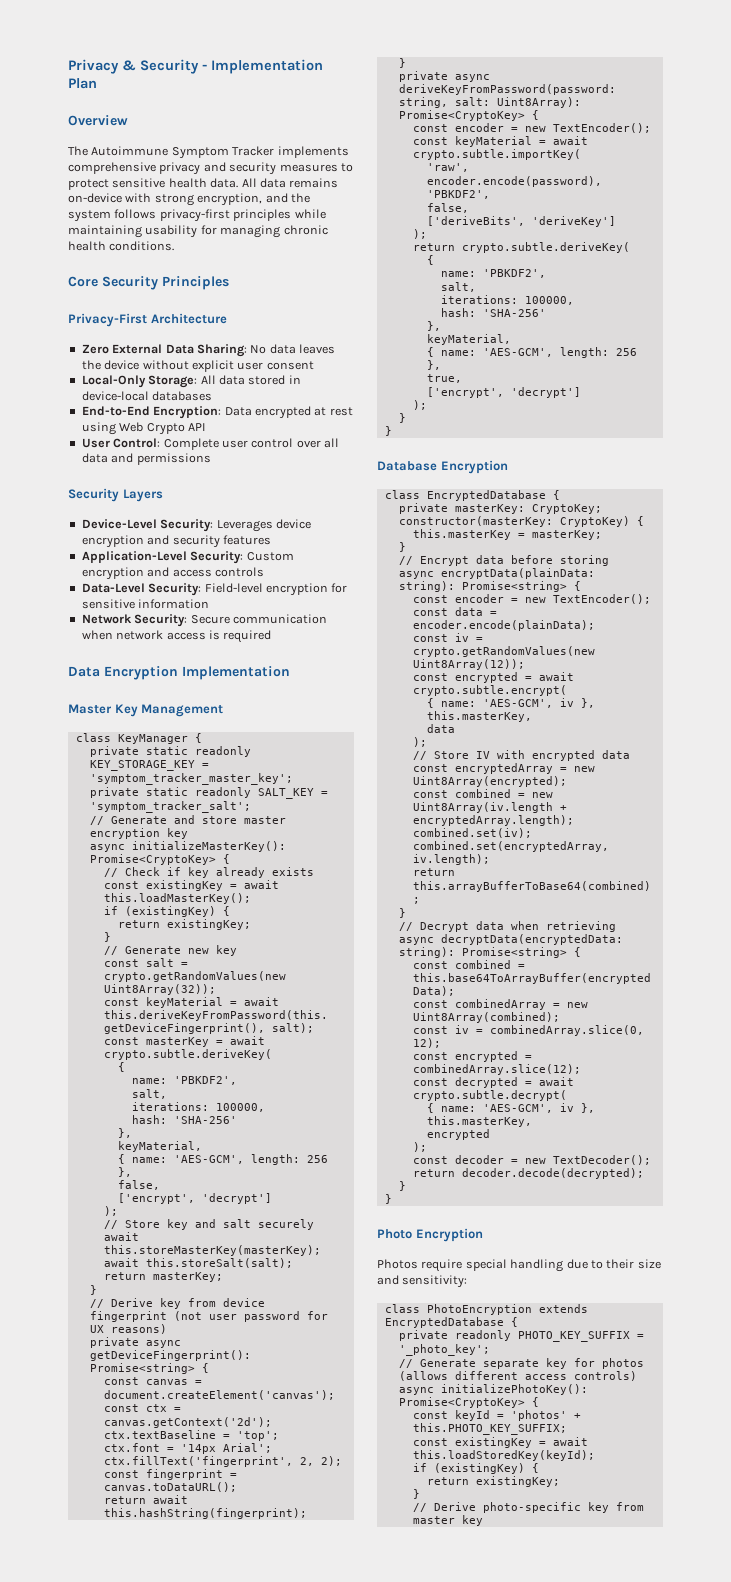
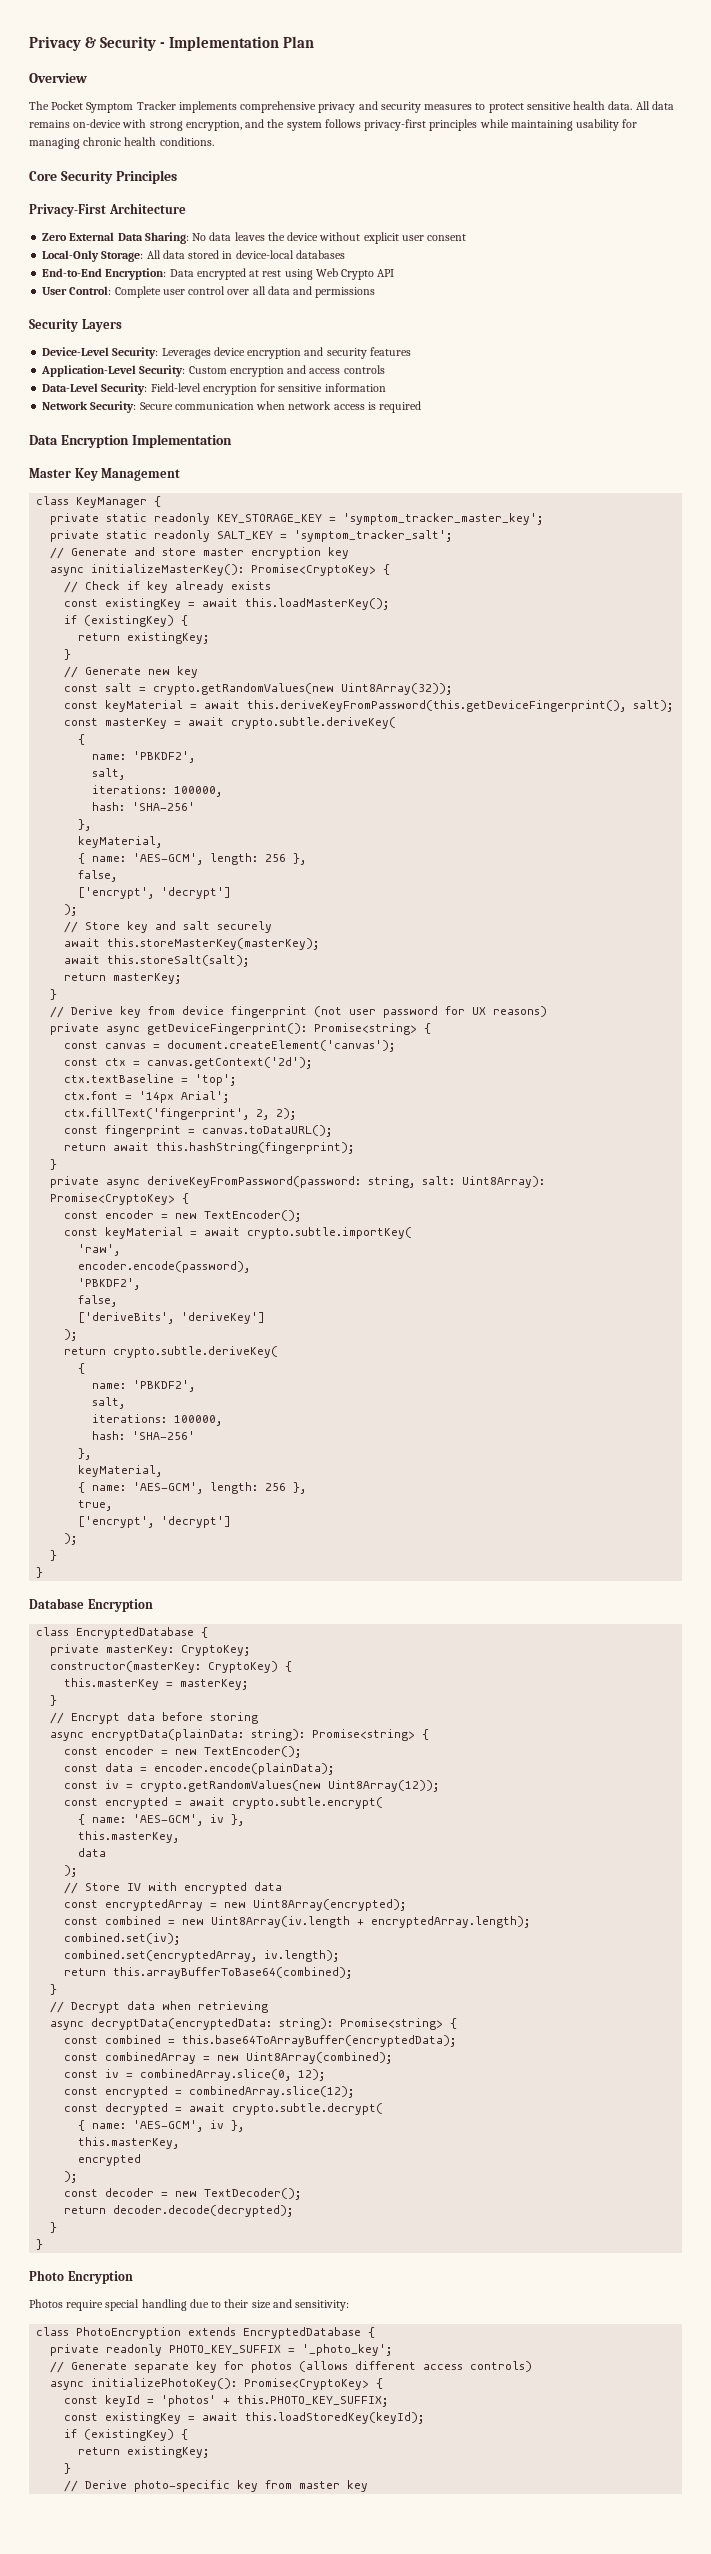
[91,146,169,156] Autoimmune -> [51,101,84,110] Pocket

